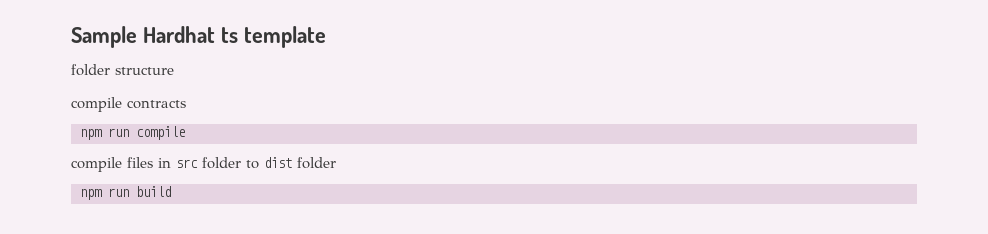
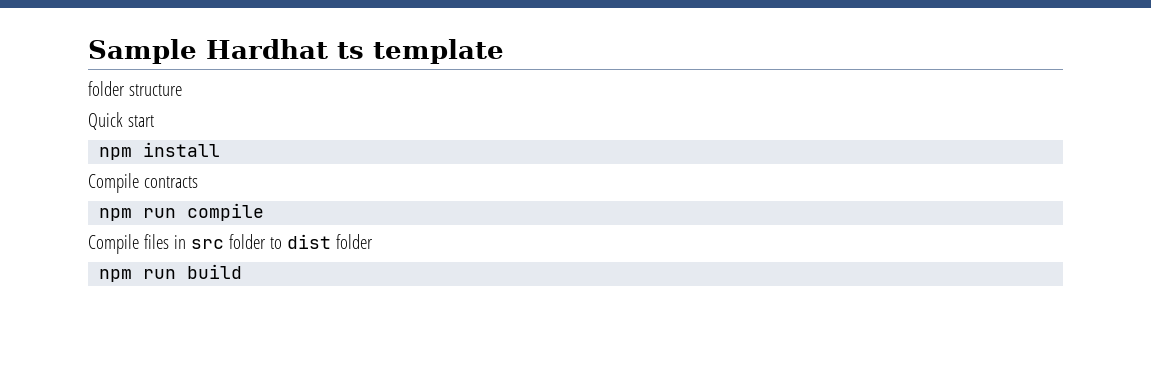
[71,97,122,112] compile -> [88,112,154,130] [99,142,221,160] [88,173,139,193] Quick start // npm install // Compile
[71,157,122,172] compile -> [88,234,139,254] Compile

